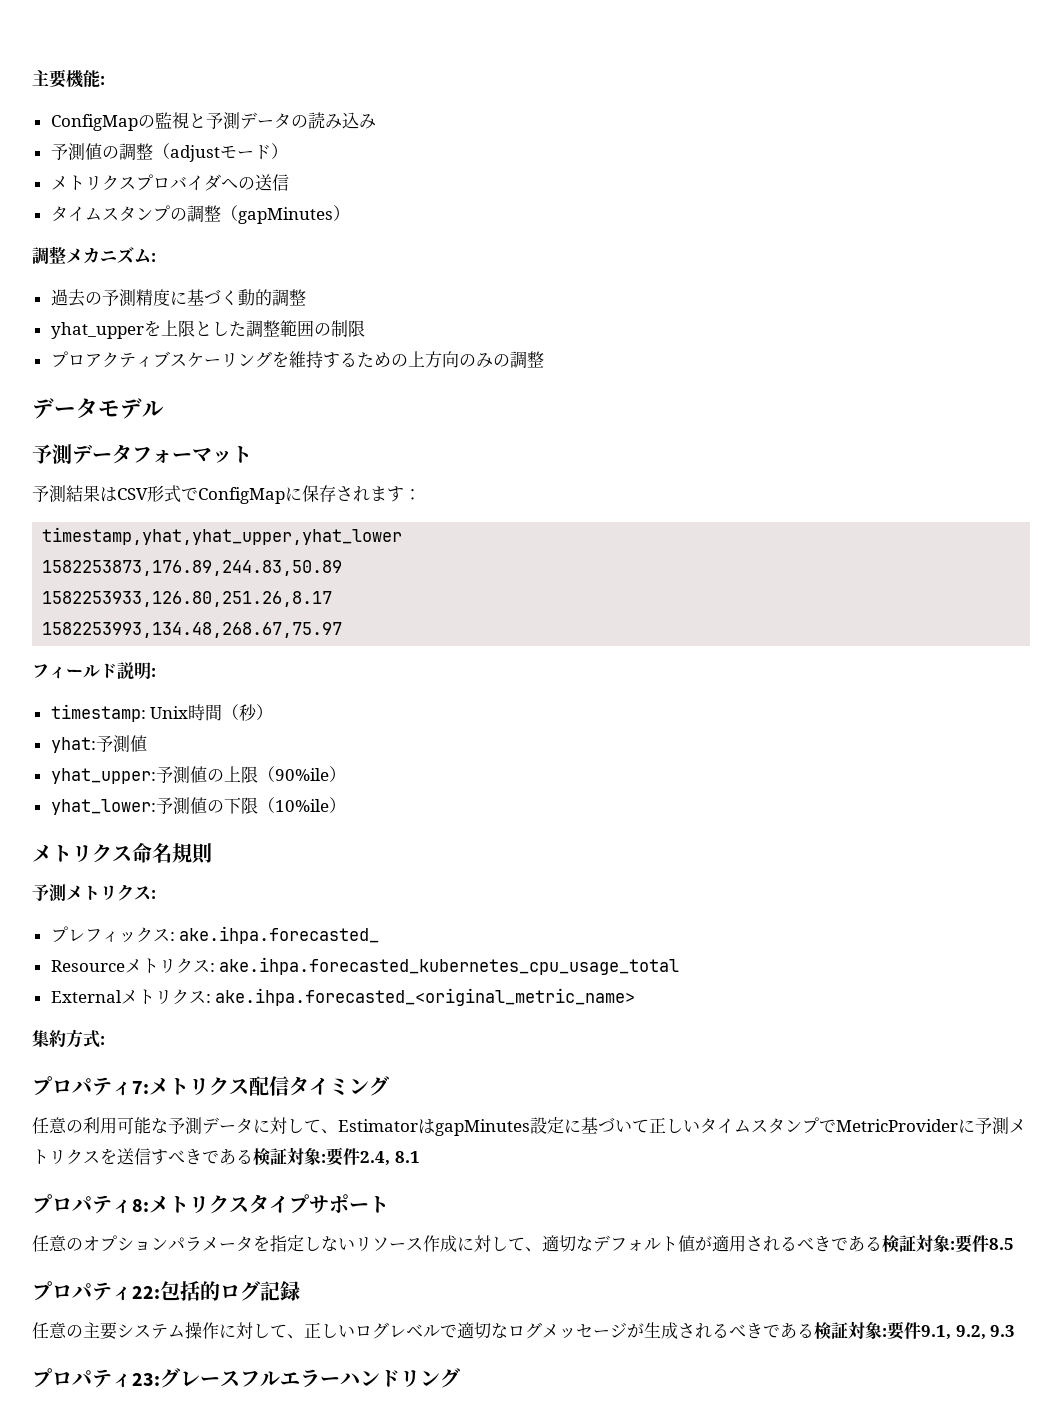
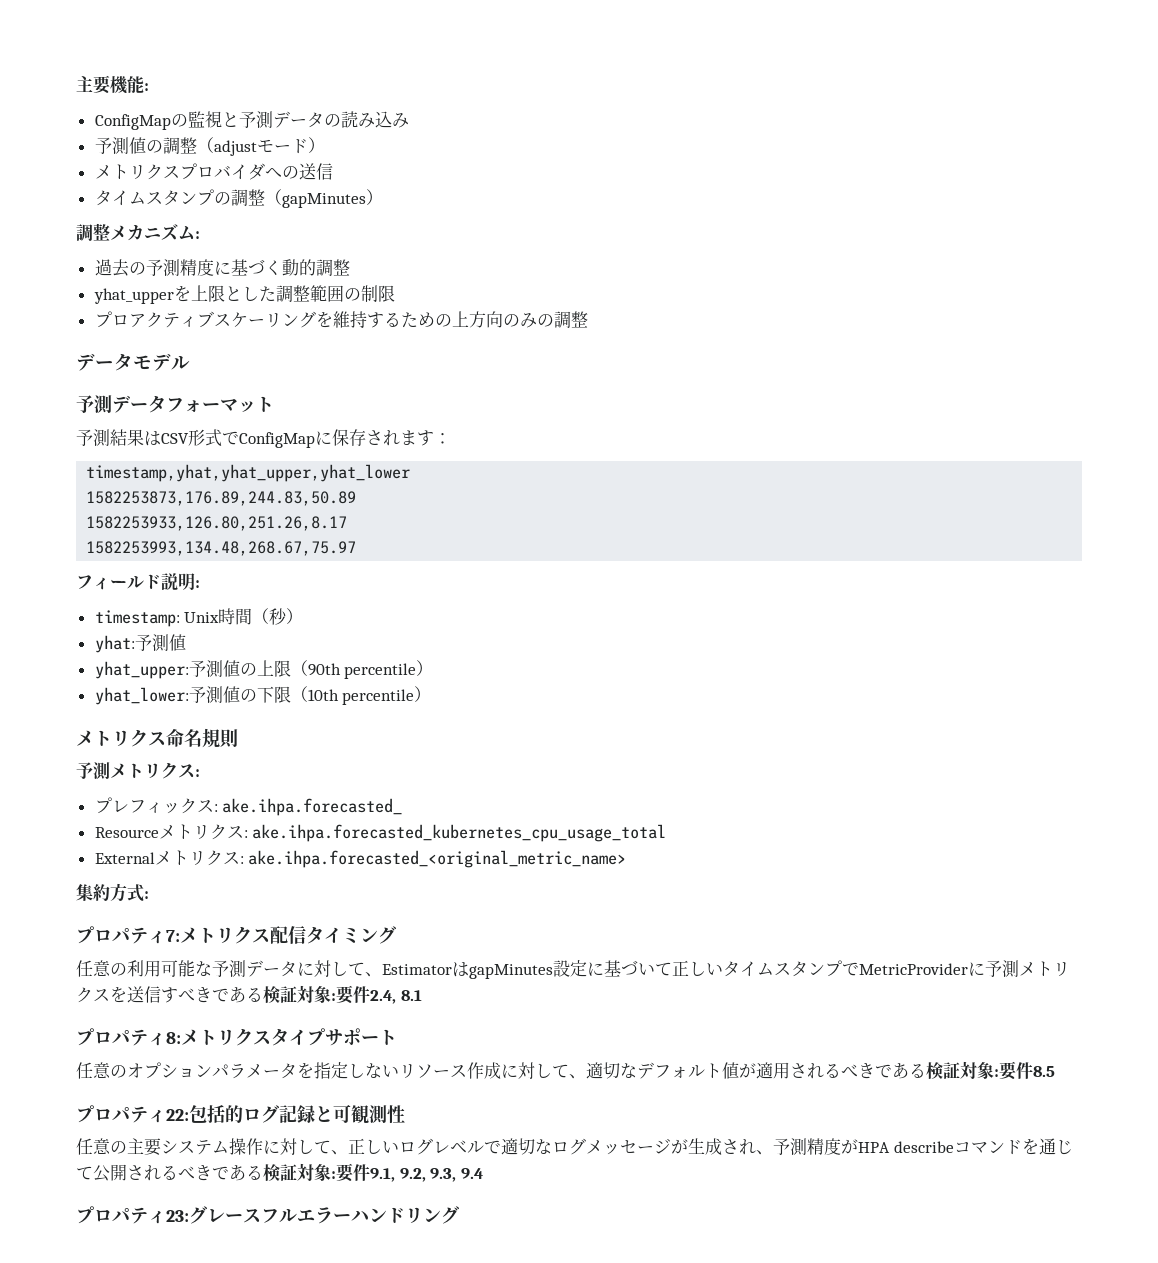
[274,768,329,781] 90%ile -> [307,663,417,679] 90th percentile
[274,799,329,812] 10%ile -> [307,689,415,705] 10th percentile
(300, 1291) none -> [315,1104,405,1124] と可観測性
(712, 1331) none -> [756,1138,1073,1156] [76,1164,161,1182] 、予測精度がHPA describeコマンドを通じて公開され
[990,1325,1016,1337] 9.3 -> [430,1168,483,1182] 9.3, 9.4

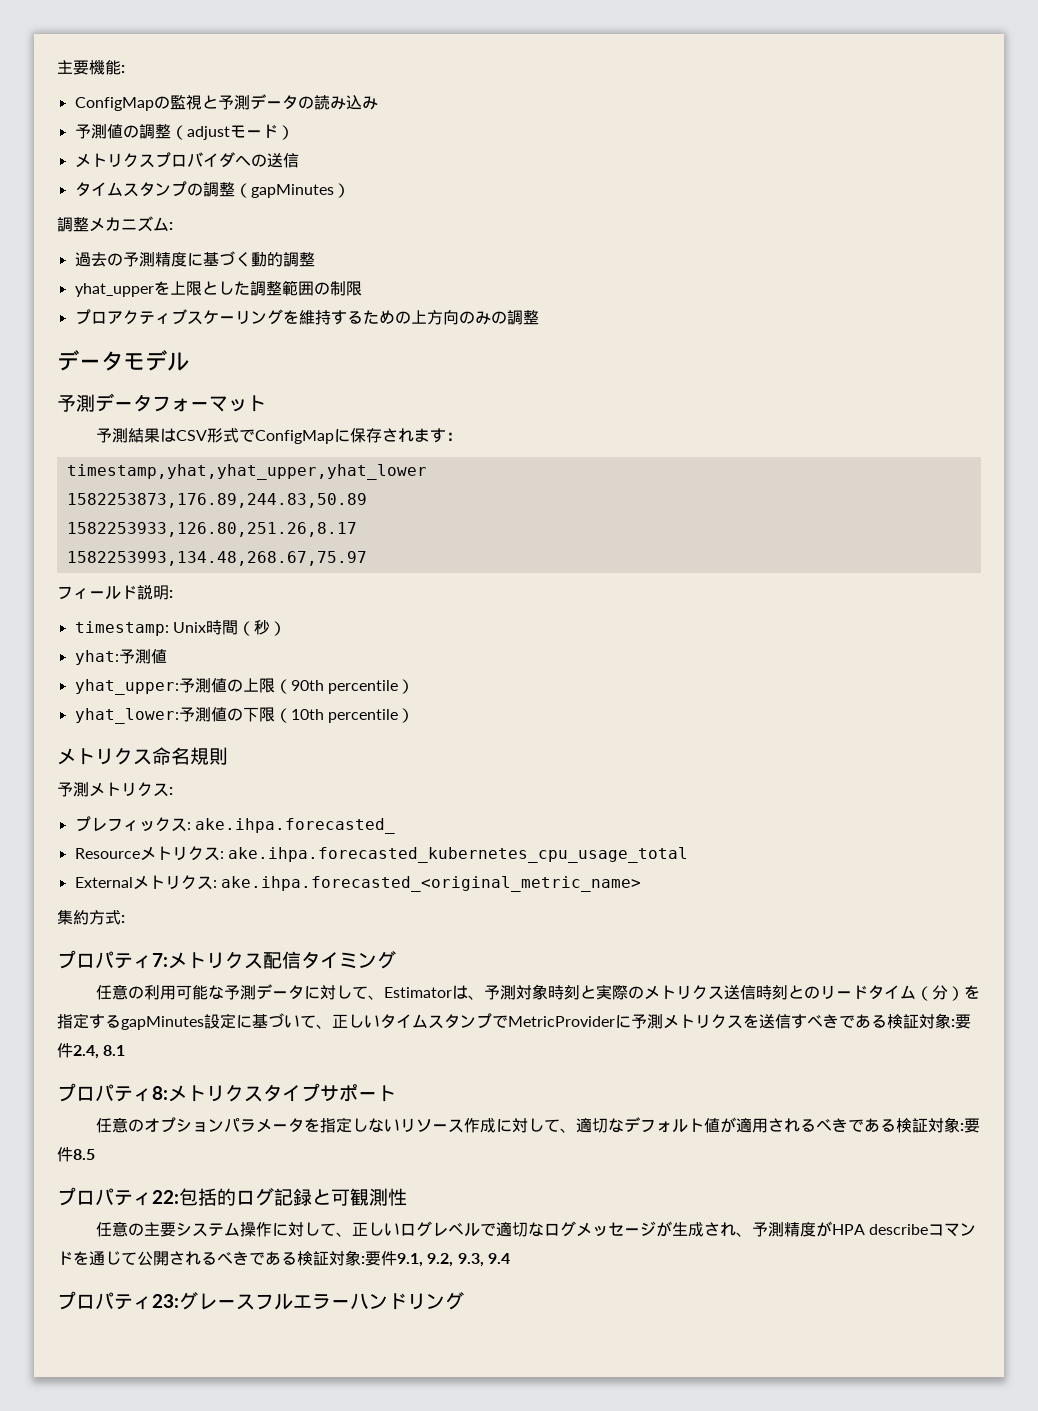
(469, 969) none -> [467,984,980,1001] [57,1013,121,1029] 、予測対象時刻と実際のメトリクス送信時刻とのリードタイム（分）を指定する
(672, 969) none -> [316,1024,332,1029] 、

